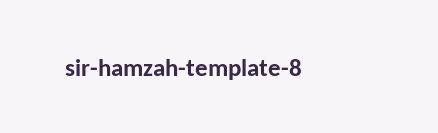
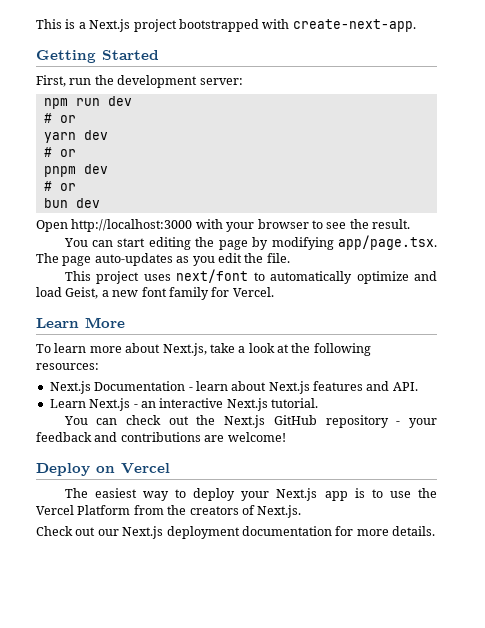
[65,59,302,80] sir-hamzah-template-8 -> [36,19,416,32] [36,50,159,63] [36,75,243,88] [43,96,132,109] [43,113,76,123] [43,130,108,143] [43,147,76,157] [43,164,108,177] [43,181,76,191] [43,198,100,208] [36,219,410,232] [63,235,437,250] [36,253,290,266] [64,269,438,284] [36,287,274,300] [36,317,125,328] [36,343,371,356] [36,363,99,370] [49,381,418,394] [49,398,318,411] [63,415,438,428] [36,432,286,442] [36,463,170,476] [64,488,437,501] [36,505,302,518] [36,526,435,539] This is a Next.js project bootstrapped with create-next-app. // Getting Started // First, run the development server: // npm run dev // # or // yarn dev // # or // pnpm dev // # or // bun dev // Open http://localhost:3000 with your browser to see the result. // You can start editing the page by modifying app/page.tsx. The page auto-updates as you edit the file. // This project uses next/font to automatically optimize and load Geist, a new font family for Vercel. // Learn More // To learn more about Next.js, take a look at the following resources: // Next.js Documentation - learn about Next.js features and API. // Learn Next.js - an interactive Next.js tutorial. // You can check out the Next.js GitHub repository - your feedback and contributions are welcome! // Deploy on Vercel // The easiest way to deploy your Next.js app is to use the Vercel Platform from the creators of Next.js. // Check out our Next.js deployment documentation for more details.

